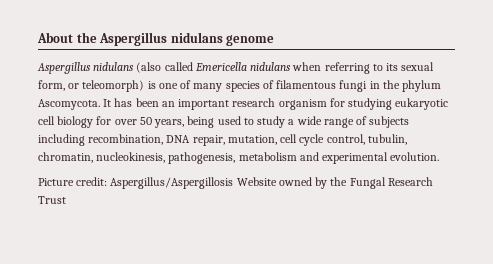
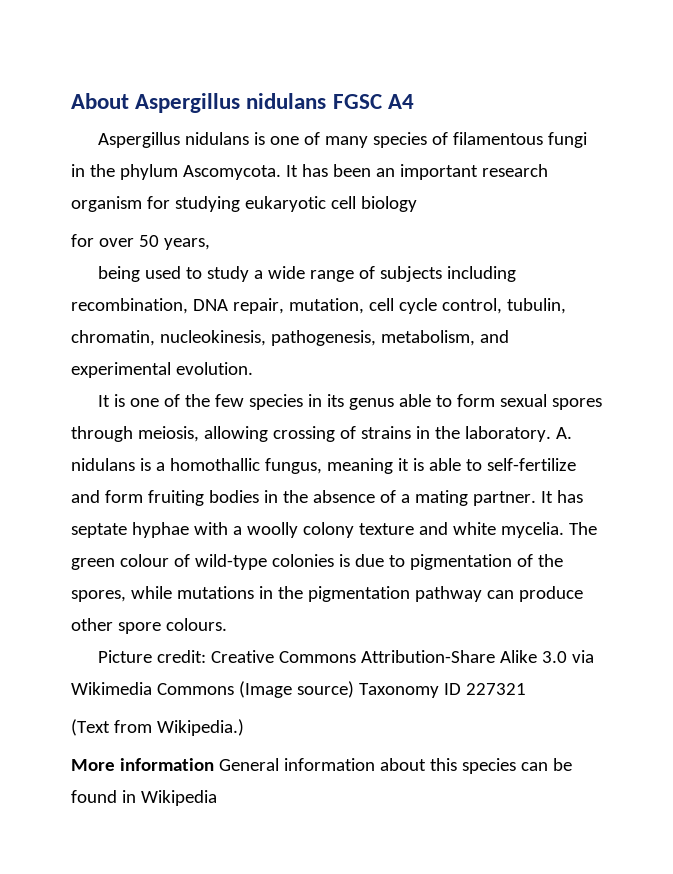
[76,32,275,46] [37,62,435,74] [38,80,145,92] the Aspergillus nidulans genome // Aspergillus nidulans (also called Emericella nidulans when referring to its sexual form, or teleomorph) -> [135,93,414,113] [97,132,249,148] Aspergillus nidulans FGSC A4 // Aspergillus nidulans
(94, 122) none -> (417, 204) //
(185, 123) none -> (210, 244) //
[238,152,297,161] metabolism -> [380,330,475,346] metabolism,
[38,177,433,189] [38,196,66,204] Picture credit: Aspergillus/Aspergillosis Website owned by the Fungal Research Trust -> [97,394,602,410] [71,426,572,442] [71,458,576,474] [71,490,583,506] [71,522,597,538] [71,554,563,570] [71,586,583,602] [71,618,227,634] [97,650,594,663] [71,681,526,698] [71,719,244,736] [71,758,572,774] [71,790,217,806] It is one of the few species in its genus able to form sexual spores through meiosis, allowing crossing of strains in the laboratory. A. nidulans is a homothallic fungus, meaning it is able to self-fertilize and form fruiting bodies in the absence of a mating partner. It has septate hyphae with a woolly colony texture and white mycelia. The green colour of wild-type colonies is due to pigmentation of the spores, while mutations in the pigmentation pathway can produce other spore colours. // Picture credit: Creative Commons Attribution-Share Alike 3.0 via Wikimedia Commons (Image source) Taxonomy ID 227321 // (Text from Wikipedia.) // More information General information about this species can be found in Wikipedia

